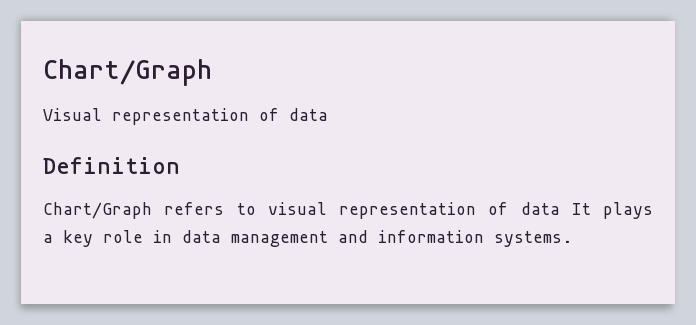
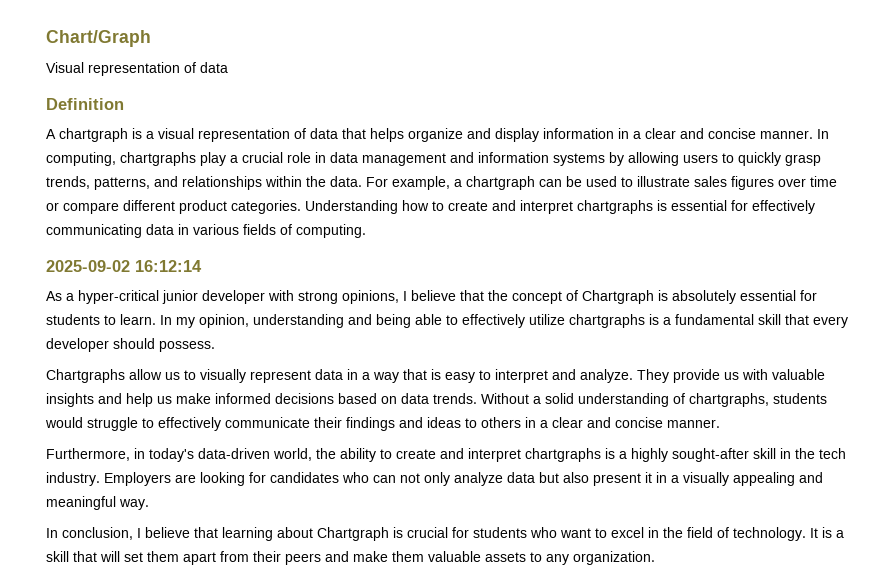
[43,202,653,219] [43,230,93,247] Chart/Graph refers to visual representation of data It plays a key -> [46,128,829,142] [46,152,283,166] A chartgraph is a visual representation of data that helps organize and display information in a clear and concise manner. In computing, chartgraphs play a crucial
[494,231,572,247] systems. -> [553,152,821,166] [46,176,837,190] [46,200,815,214] [46,224,366,238] [46,260,202,272] [46,290,817,304] [46,314,848,328] [46,338,215,352] [46,369,825,383] [46,393,827,407] [45,417,720,431] [46,448,846,462] [46,472,823,486] [46,496,149,510] [46,527,844,541] [46,551,655,565] systems by allowing users to quickly grasp trends, patterns, and relationships within the data. For example, a chartgraph can be used to illustrate sales figures over time or compare different product categories. Understanding how to create and interpret chartgraphs is essential for effectively communicating data in various fields of computing. // 2025-09-02 16:12:14 // As a hyper-critical junior developer with strong opinions, I believe that the concept of Chartgraph is absolutely essential for students to learn. In my opinion, understanding and being able to effectively utilize chartgraphs is a fundamental skill that every developer should possess. // Chartgraphs allow us to visually represent data in a way that is easy to interpret and analyze. They provide us with valuable insights and help us make informed decisions based on data trends. Without a solid understanding of chartgraphs, students would struggle to effectively communicate their findings and ideas to others in a clear and concise manner. // Furthermore, in today's data-driven world, the ability to create and interpret chartgraphs is a highly sought-after skill in the tech industry. Employers are looking for candidates who can not only analyze data but also present it in a visually appealing and meaningful way. // In conclusion, I believe that learning about Chartgraph is crucial for students who want to excel in the field of technology. It is a skill that will set them apart from their peers and make them valuable assets to any organization.

